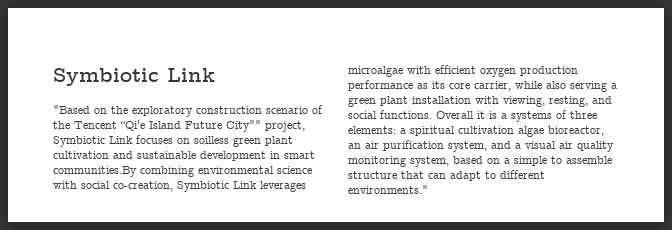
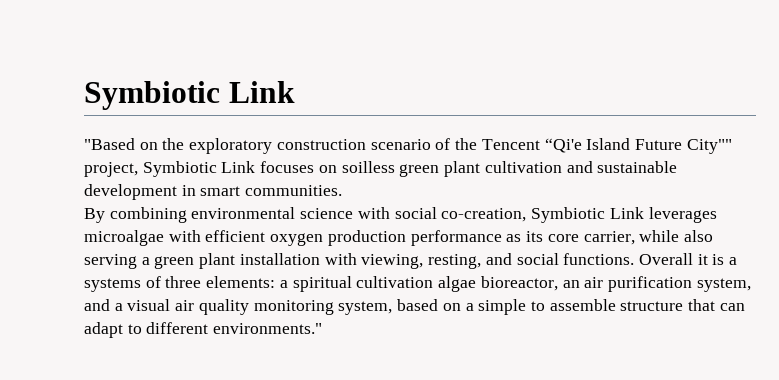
[53,166,137,177] communities.By -> [245,185,343,196] [84,208,105,223] communities. // By

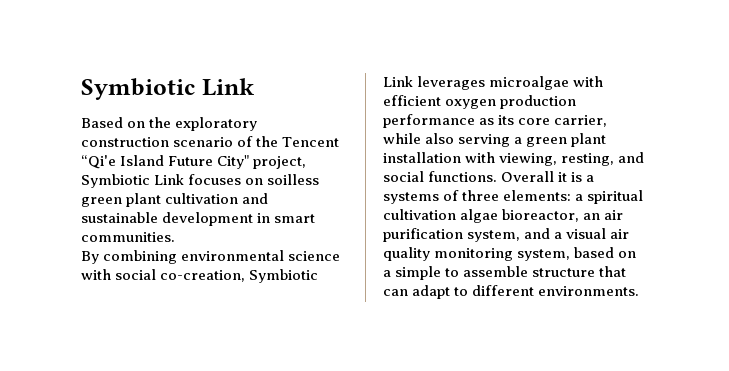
[84,138,135,150] "Based -> [81,117,123,128] Based
[686,139,732,154] City"" -> [217,155,250,169] City"
[213,323,323,334] environments." -> [538,286,640,296] environments.

